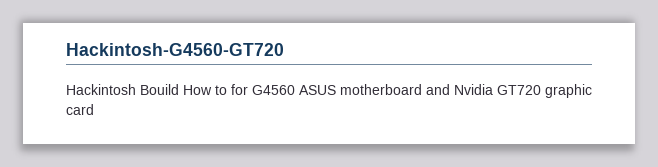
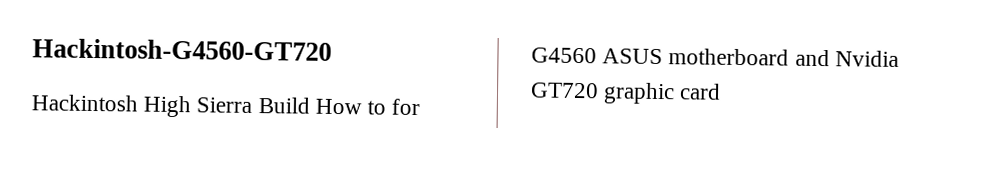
[140,84,179,95] Bouild -> [143,95,310,118] High Sierra Build

